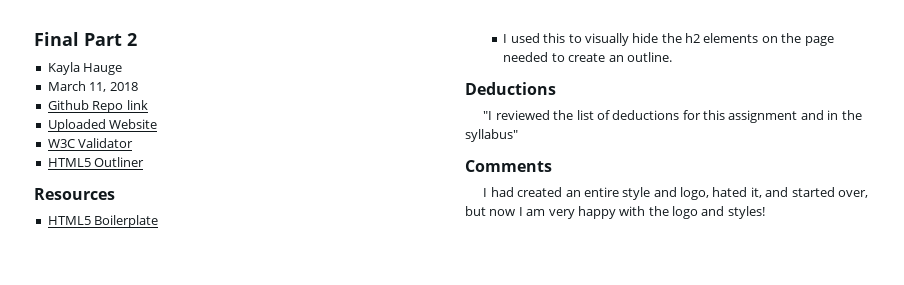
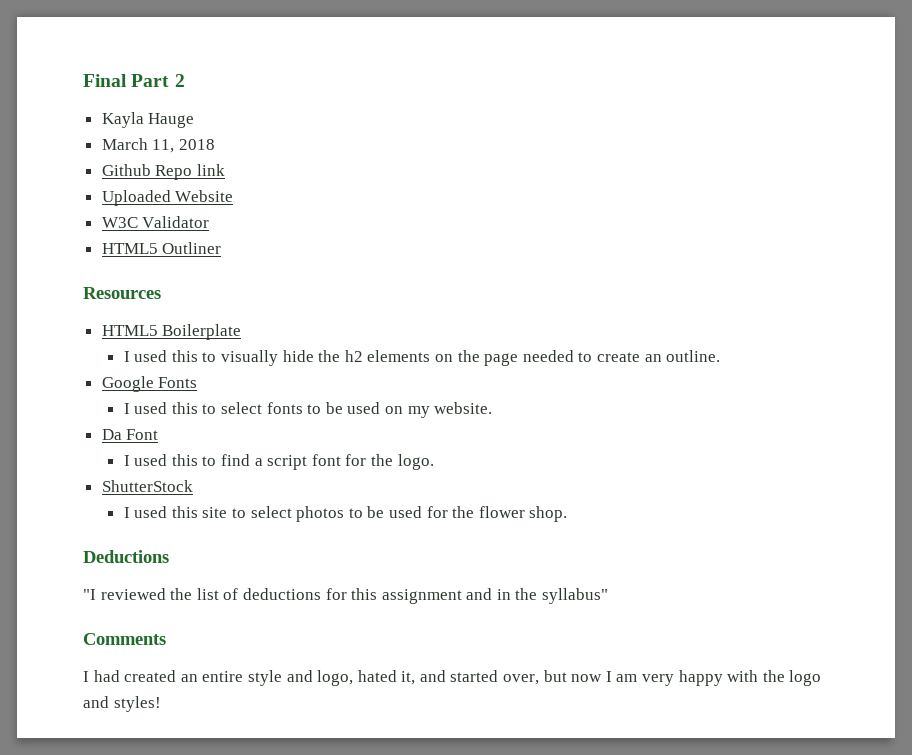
(672, 57) none -> [101,376,198,392] [123,402,493,418] [101,429,159,440] [123,454,434,470] [101,480,193,492] [123,506,568,522] // Google Fonts // I used this to select fonts to be used on my website. // Da Font // I used this to find a script font for the logo. // ShutterStock // I used this site to select photos to be used for the flower shop.

